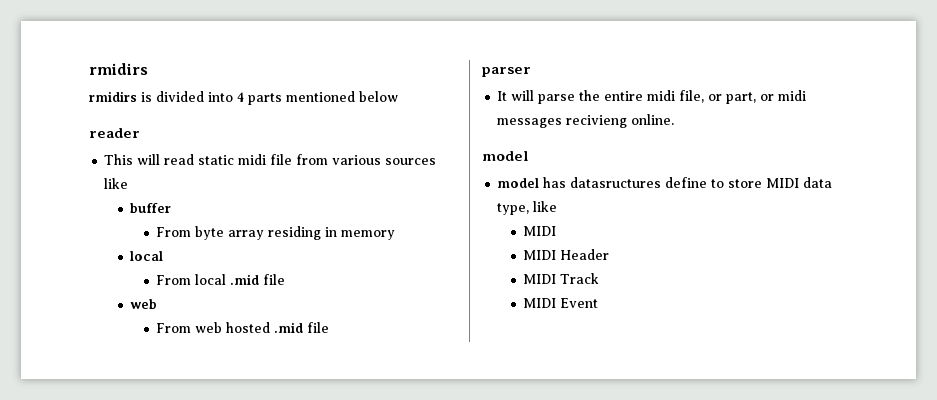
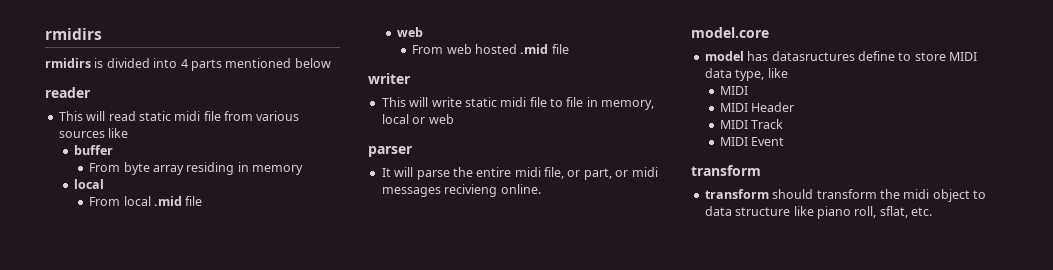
(330, 327) none -> [368,73,411,84] [381,97,655,110] [381,114,454,124] // writer // This will write static midi file to file in memory, local or web
[482,151,528,161] model -> [691,27,769,38] model.core
(599, 303) none -> [691,165,761,176] [704,189,986,202] [704,206,932,219] // transform // transform should transform the midi object to data structure like piano roll, sflat, etc.

